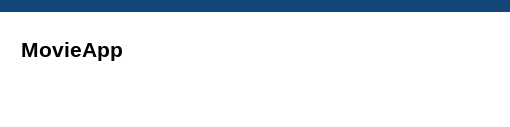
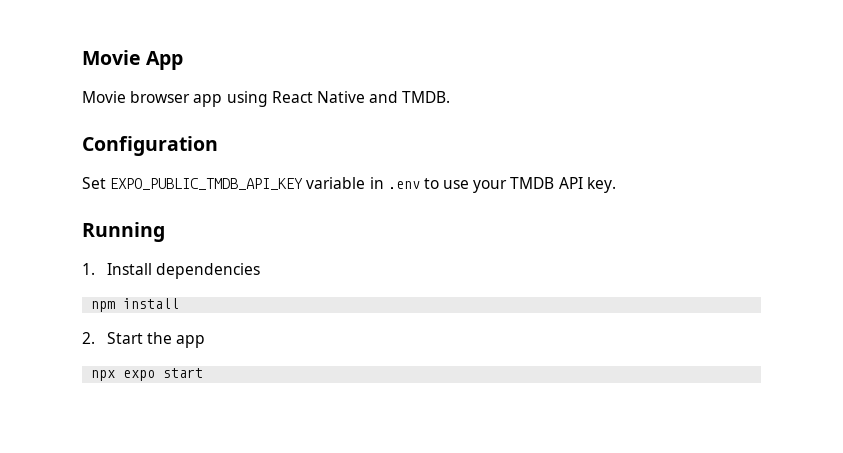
[21,42,123,61] MovieApp -> [82,50,184,70] [82,91,451,107] [82,136,218,156] [82,177,616,193] [82,222,165,242] [82,263,260,279] [91,298,180,312] [82,332,205,348] [91,368,204,381] Movie App // Movie browser app using React Native and TMDB. // Configuration // Set EXPO_PUBLIC_TMDB_API_KEY variable in .env to use your TMDB API key. // Running // 1. Install dependencies // npm install // 2. Start the app // npx expo start

